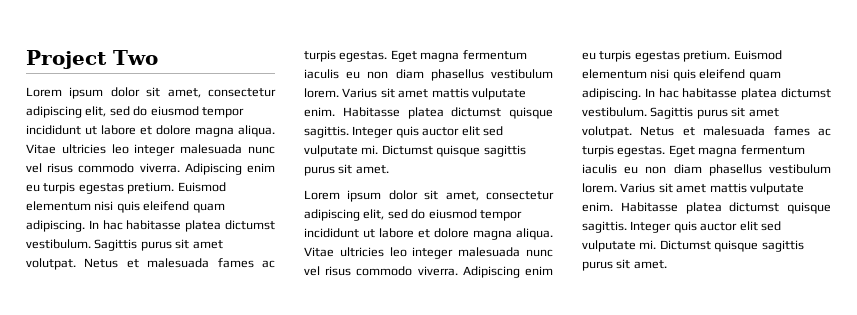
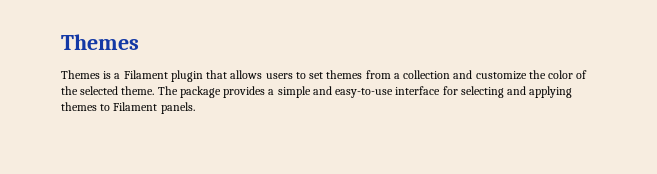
[26,50,158,69] [26,87,276,99] [26,106,244,118] [26,125,275,137] [26,144,275,156] [26,163,275,175] [26,182,226,194] [26,201,225,213] [26,220,275,232] [26,239,223,251] [26,258,275,270] [304,50,527,62] [304,69,553,81] [304,88,526,100] [304,107,553,119] [304,126,503,138] [304,145,526,157] [304,164,389,176] [304,190,554,202] [304,209,522,221] [304,228,553,240] [304,247,553,259] [304,266,553,278] [582,50,782,62] [582,69,781,81] [582,88,831,100] [582,107,779,119] [582,126,831,138] [582,145,805,157] [582,164,831,176] [582,183,804,195] [582,202,831,214] [582,221,781,233] [582,240,804,252] [582,259,667,271] Project Two // Lorem ipsum dolor sit amet, consectetur adipiscing elit, sed do eiusmod tempor incididunt ut labore et dolore magna aliqua. Vitae ultricies leo integer malesuada nunc vel risus commodo viverra. Adipiscing enim eu turpis egestas pretium. Euismod elementum nisi quis eleifend quam adipiscing. In hac habitasse platea dictumst vestibulum. Sagittis purus sit amet volutpat. Netus et malesuada fames ac turpis egestas. Eget magna fermentum iaculis eu non diam phasellus vestibulum lorem. Varius sit amet mattis vulputate enim. Habitasse platea dictumst quisque sagittis. Integer quis auctor elit sed vulputate mi. Dictumst quisque sagittis purus sit amet. // Lorem ipsum dolor sit amet, consectetur adipiscing elit, sed do eiusmod tempor incididunt ut labore et dolore magna aliqua. Vitae ultricies leo integer malesuada nunc vel risus commodo viverra. Adipiscing enim eu turpis egestas pretium. Euismod elementum nisi quis eleifend quam adipiscing. In hac habitasse platea dictumst vestibulum. Sagittis purus sit amet volutpat. Netus et malesuada fames ac turpis egestas. Eget magna fermentum iaculis eu non diam phasellus vestibulum lorem. Varius sit amet mattis vulputate enim. Habitasse platea dictumst quisque sagittis. Integer quis auctor elit sed vulputate mi. Dictumst quisque sagittis purus sit amet. -> [61,34,139,50] [61,70,588,82] [61,86,573,98] [61,102,195,114] Themes // Themes is a Filament plugin that allows users to set themes from a collection and customize the color of the selected theme. The package provides a simple and easy-to-use interface for selecting and applying themes to Filament panels.

